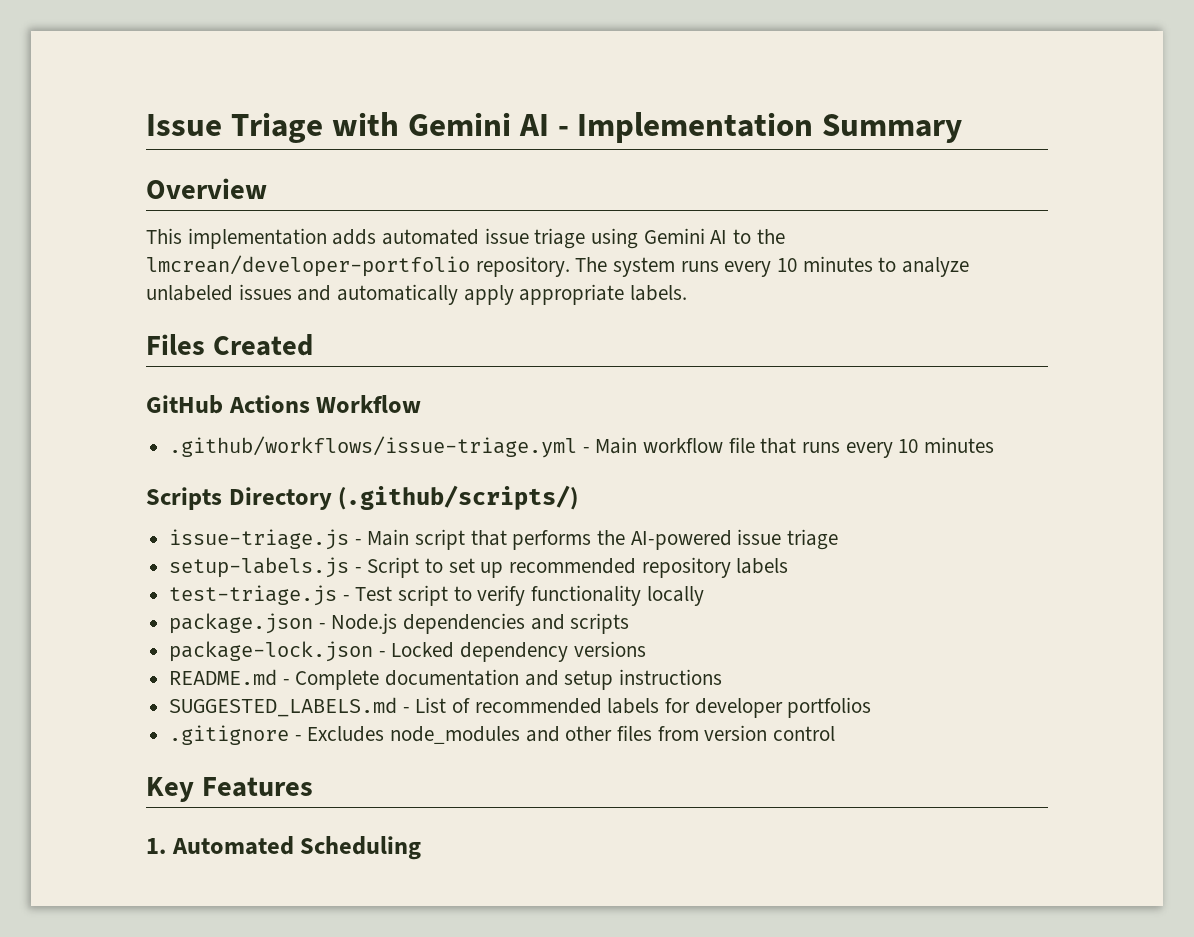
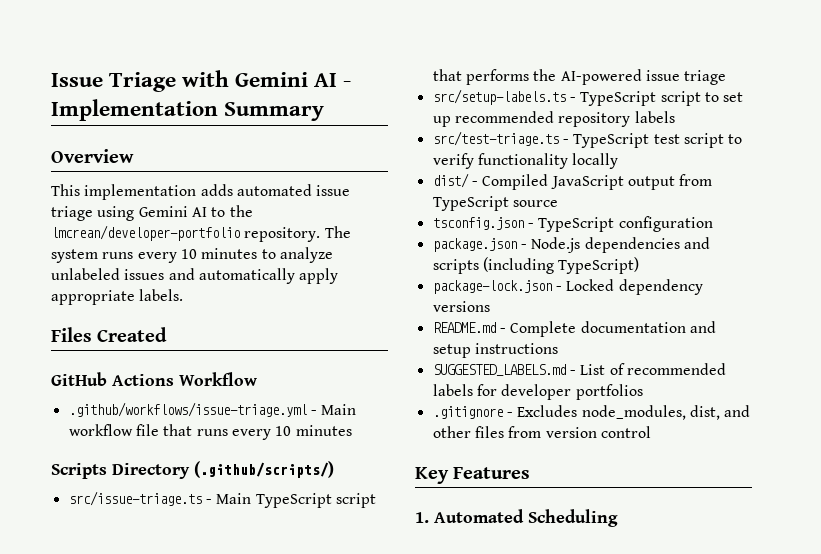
[169,529,410,550] issue-triage.js - Main -> [68,491,332,508] src/issue-triage.ts - Main TypeScript
[169,557,420,578] setup-labels.js - Script -> [432,89,701,106] src/setup-labels.ts - TypeScript script
[169,585,393,606] test-triage.js - Test -> [432,131,680,148] src/test-triage.ts - TypeScript test
(704, 596) none -> [432,173,713,190] [432,196,558,211] [432,216,713,232] // dist/ - Compiled JavaScript output from TypeScript source // tsconfig.json - TypeScript configuration
(630, 623) none -> [482,257,640,274] (including TypeScript)
[390,726,521,744] node_modules -> [581,405,720,420] node_modules, dist,

